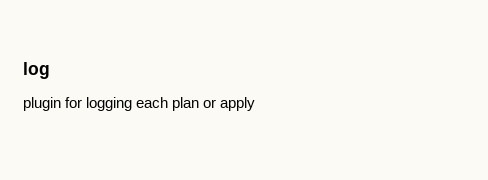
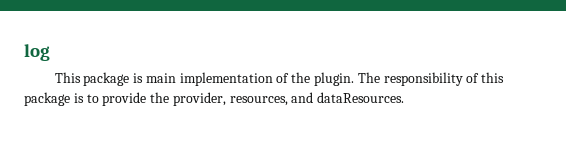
[23,97,256,111] plugin for logging each plan or apply -> [54,72,505,86] [24,92,405,106] This package is main implementation of the plugin. The responsibility of this package is to provide the provider, resources, and dataResources.

